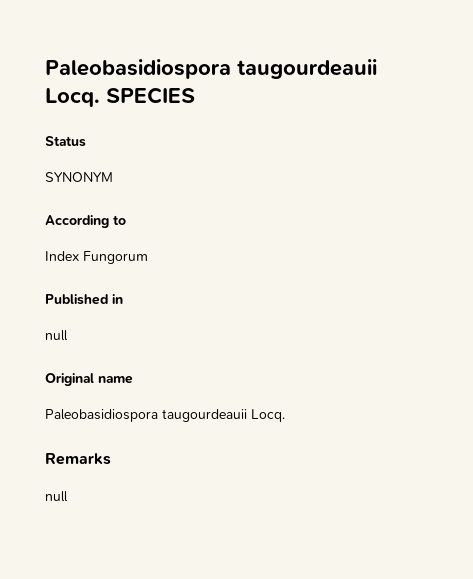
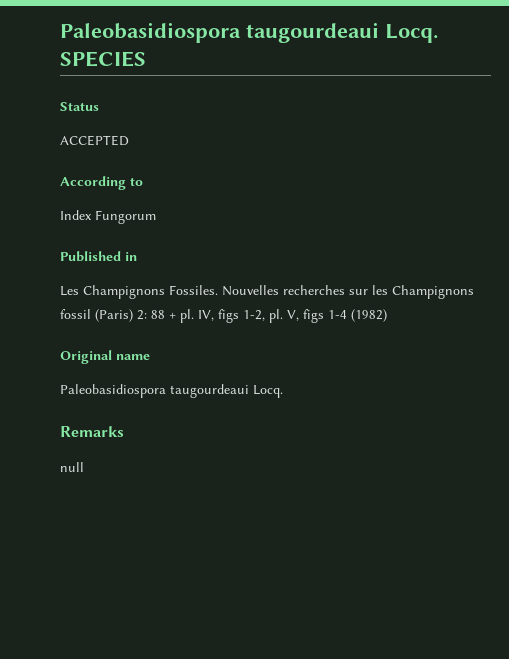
[45,59,377,79] Paleobasidiospora taugourdeauii -> [60,22,379,43] Paleobasidiospora taugourdeaui
[45,172,113,182] SYNONYM -> [60,135,129,146] ACCEPTED
[45,330,68,341] null -> [60,285,474,299] [60,309,387,323] Les Champignons Fossiles. Nouvelles recherches sur les Champignons fossil (Paris) 2: 88 + pl. IV, figs 1-2, pl. V, figs 1-4 (1982)
[162,409,247,422] taugourdeauii -> [170,384,249,398] taugourdeaui

